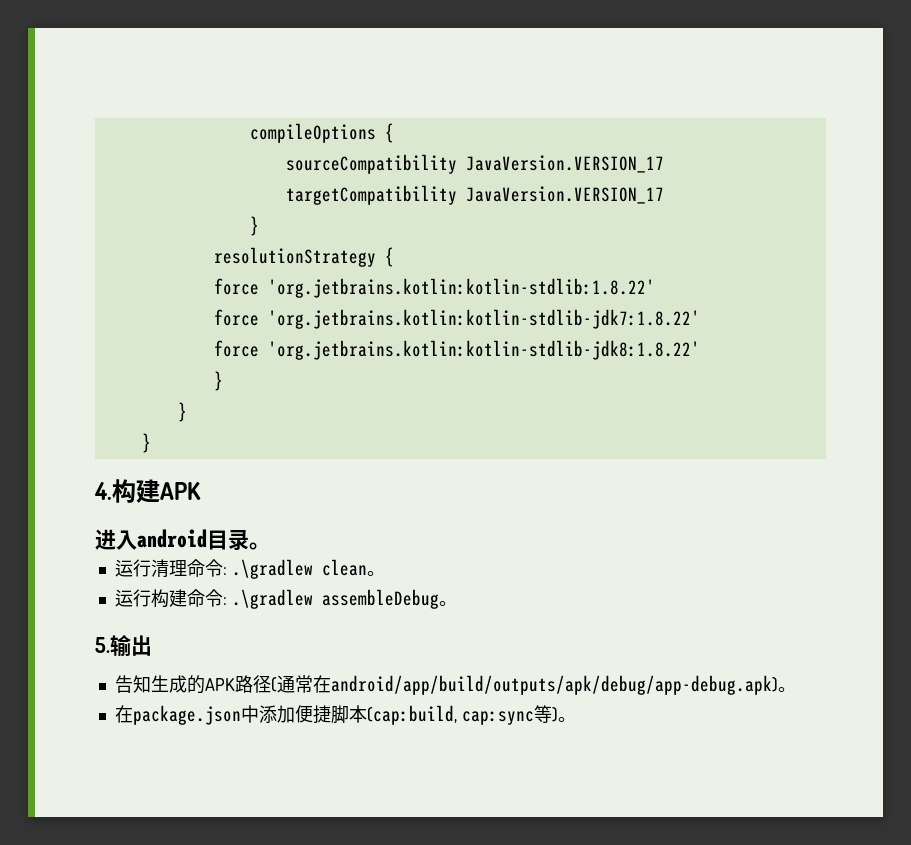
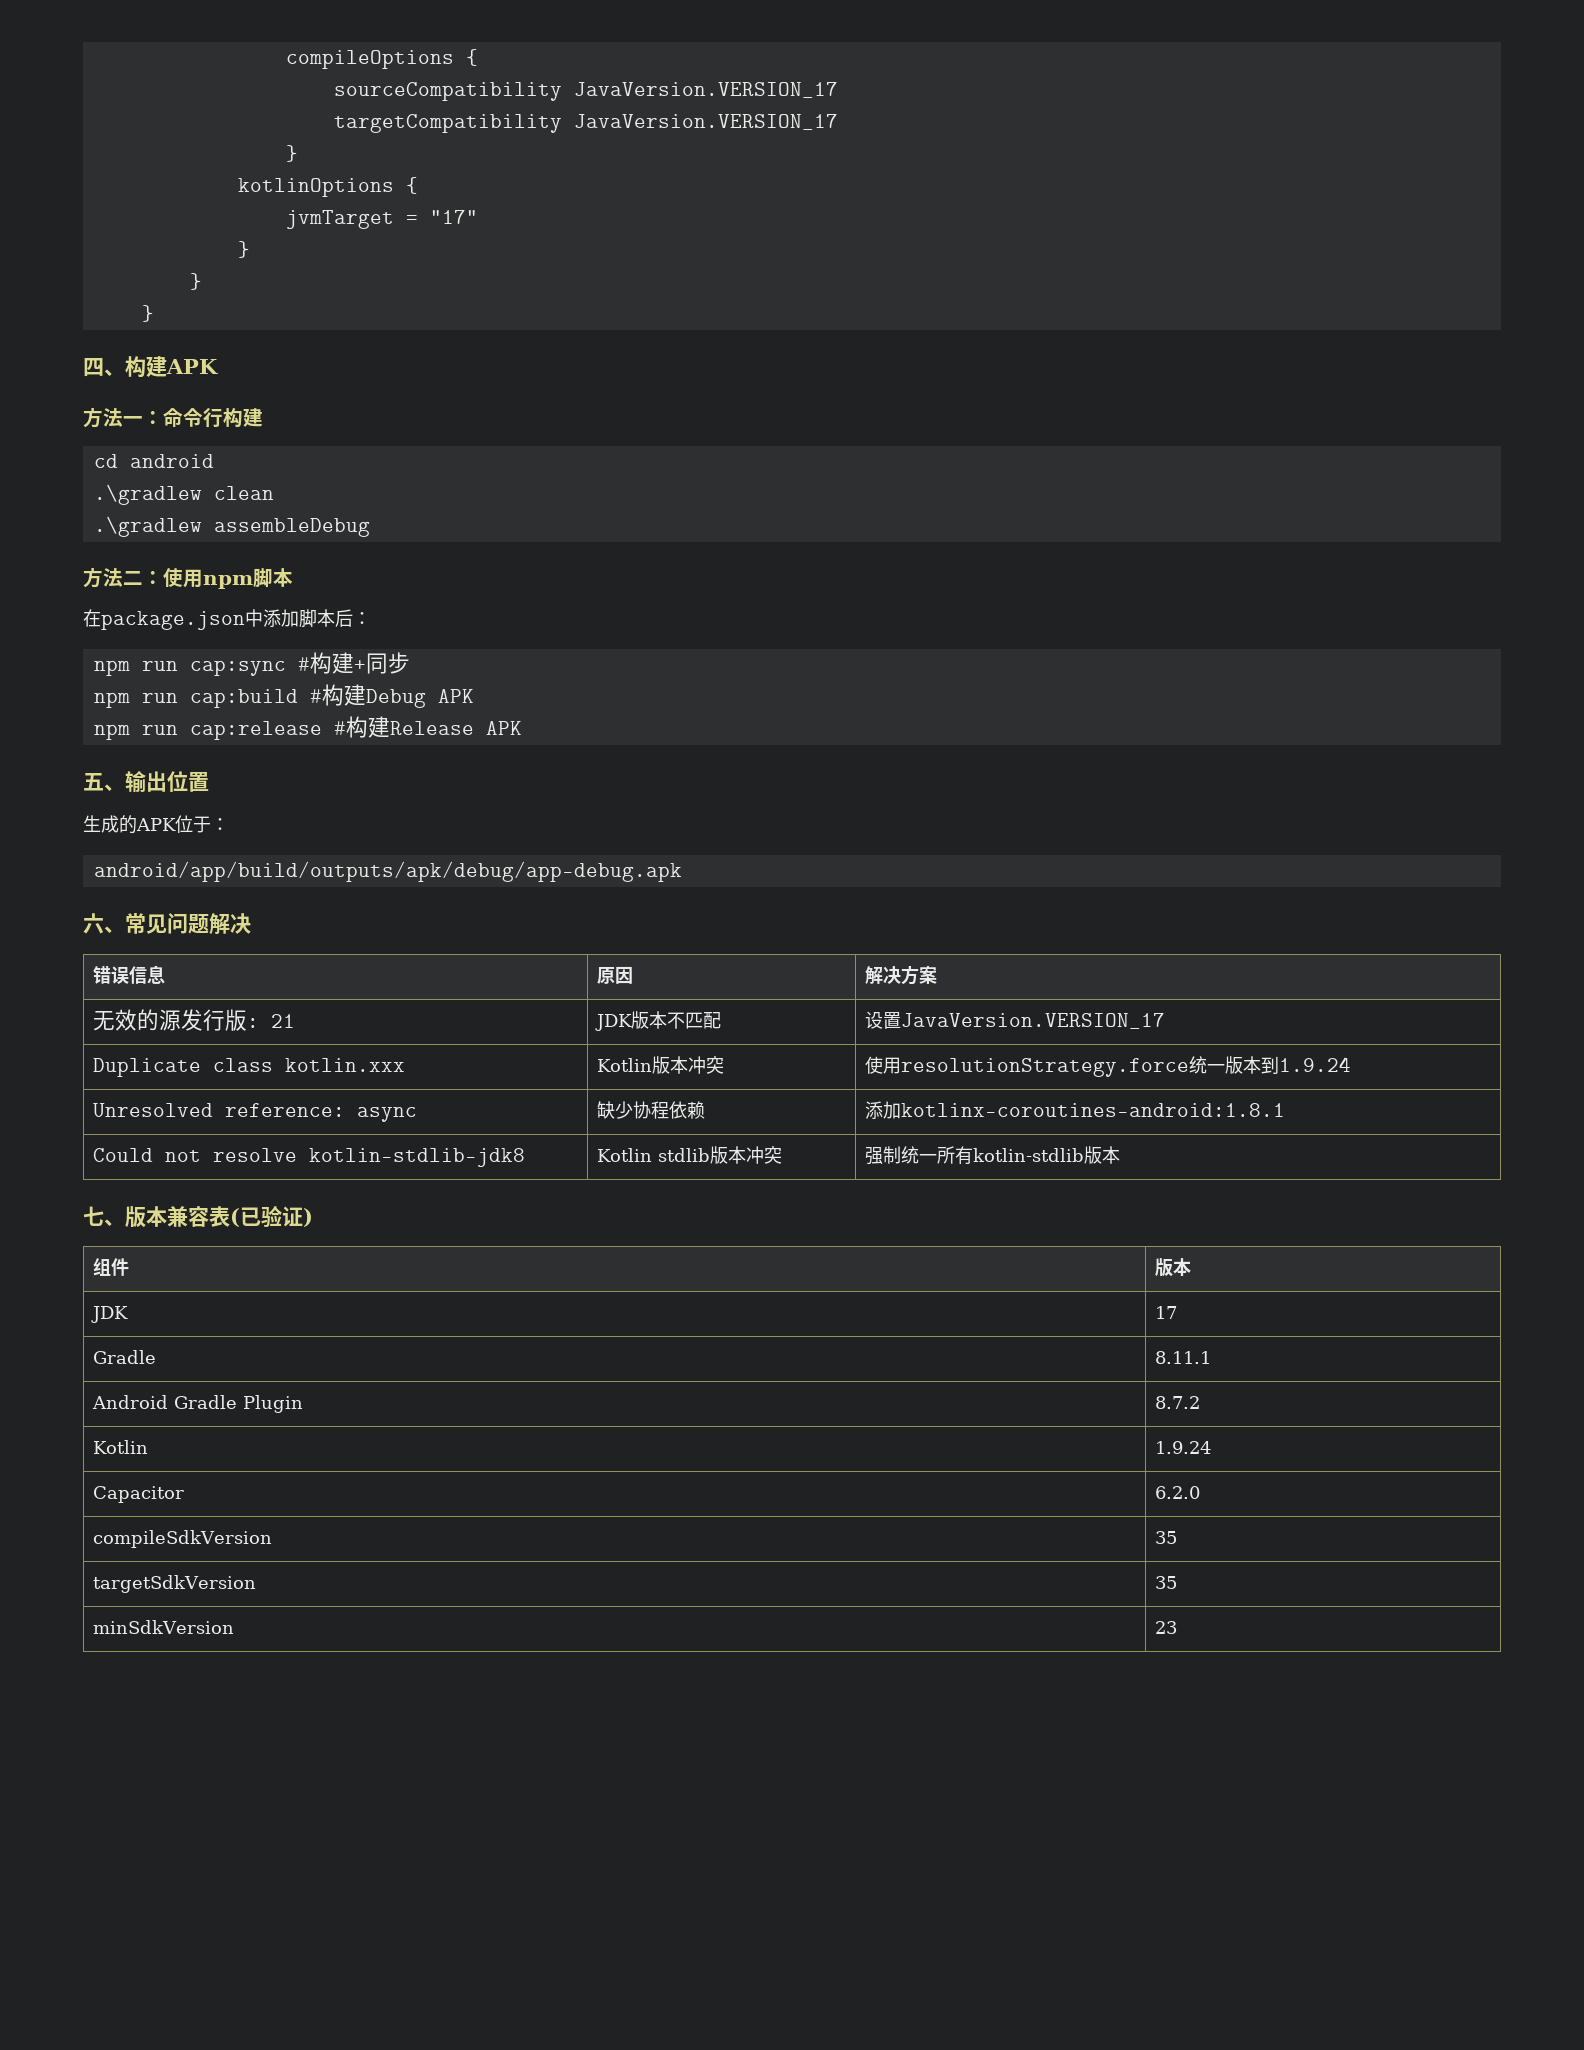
[213,247,394,267] [213,278,655,298] [213,309,700,329] [213,340,700,360] resolutionStrategy { // force 'org.jetbrains.kotlin:kotlin-stdlib:1.8.22' // force 'org.jetbrains.kotlin:kotlin-stdlib-jdk7:1.8.22' // force 'org.jetbrains.kotlin:kotlin-stdlib-jdk8:1.8.22' -> [237,177,418,197] [285,210,478,229] kotlinOptions { // jvmTarget = "17"
[94,482,112,500] 4. -> [83,358,125,377] 四、
[95,529,270,551] [114,559,385,579] [114,589,457,609] [95,635,152,656] [114,675,796,695] [114,705,576,725] 进入android目录。 // 运行清理命令: .\gradlew clean。 // 运行构建命令: .\gradlew assembleDebug。 // 5.输出 // 告知生成的APK路径(通常在android/app/build/outputs/apk/debug/app-debug.apk)。 // 在package.json中添加便捷脚本(cap:build, cap:sync等)。 -> [83,407,263,428] [93,454,214,468] [93,484,274,505] [93,516,370,537] [83,567,293,589] [83,609,371,630] [93,652,410,676] [93,684,474,708] [93,716,522,740] [83,771,209,792] [83,815,229,834] [93,861,682,882] [83,913,251,935] [93,965,166,984] [597,966,634,984] [865,965,938,985] [93,1009,296,1031] [595,1011,722,1031] [865,1011,1166,1029] [93,1058,406,1077] [597,1056,725,1074] [865,1056,1352,1077] [93,1103,418,1122] [597,1101,706,1119] [865,1101,1286,1119] [93,1148,526,1167] [597,1146,783,1164] [865,1146,1121,1165] [83,1205,313,1228] [93,1258,130,1276] [1155,1258,1192,1277] [91,1306,129,1323] [1155,1306,1178,1319] [93,1350,157,1364] [1155,1351,1212,1364] [92,1395,304,1413] [1155,1396,1201,1409] [93,1440,149,1454] [1155,1441,1212,1454] [93,1486,185,1503] [1155,1486,1201,1499] [93,1530,273,1548] [1155,1531,1178,1544] [93,1575,257,1593] [1155,1576,1178,1589] [93,1620,235,1634] [1155,1621,1178,1634] 方法一：命令行构建 // cd android // .\gradlew clean // .\gradlew assembleDebug // 方法二：使用npm脚本 // 在package.json中添加脚本后： // npm run cap:sync #构建+同步 // npm run cap:build #构建Debug APK // npm run cap:release #构建Release APK // 五、输出位置 // 生成的APK位于： // android/app/build/outputs/apk/debug/app-debug.apk // 六、常见问题解决 // 错误信息 | 原因 | 解决方案 // 无效的源发行版: 21 | JDK版本不匹配 | 设置JavaVersion.VERSION_17 // Duplicate class kotlin.xxx | Kotlin版本冲突 | 使用resolutionStrategy.force统一版本到1.9.24 // Unresolved reference: async | 缺少协程依赖 | 添加kotlinx-coroutines-android:1.8.1 // Could not resolve kotlin-stdlib-jdk8 | Kotlin stdlib版本冲突 | 强制统一所有kotlin-stdlib版本 // 七、版本兼容表(已验证) // 组件 | 版本 // JDK | 17 // Gradle | 8.11.1 // Android Gradle Plugin | 8.7.2 // Kotlin | 1.9.24 // Capacitor | 6.2.0 // compileSdkVersion | 35 // targetSdkVersion | 35 // minSdkVersion | 23

